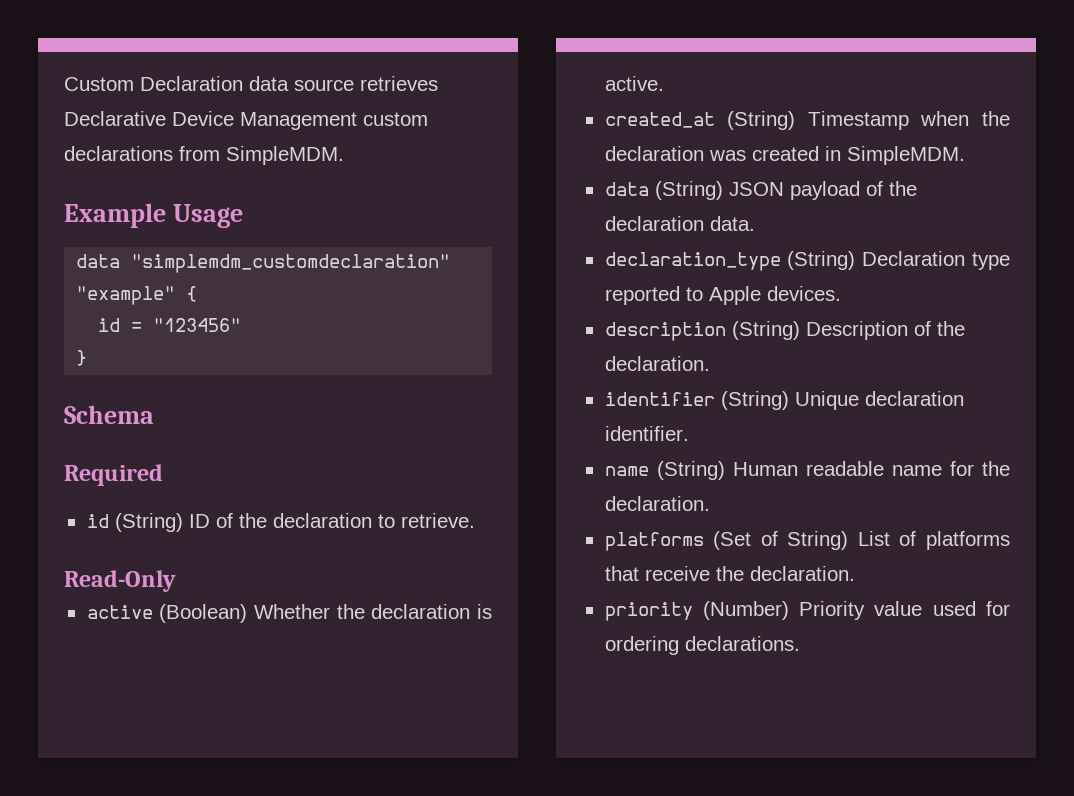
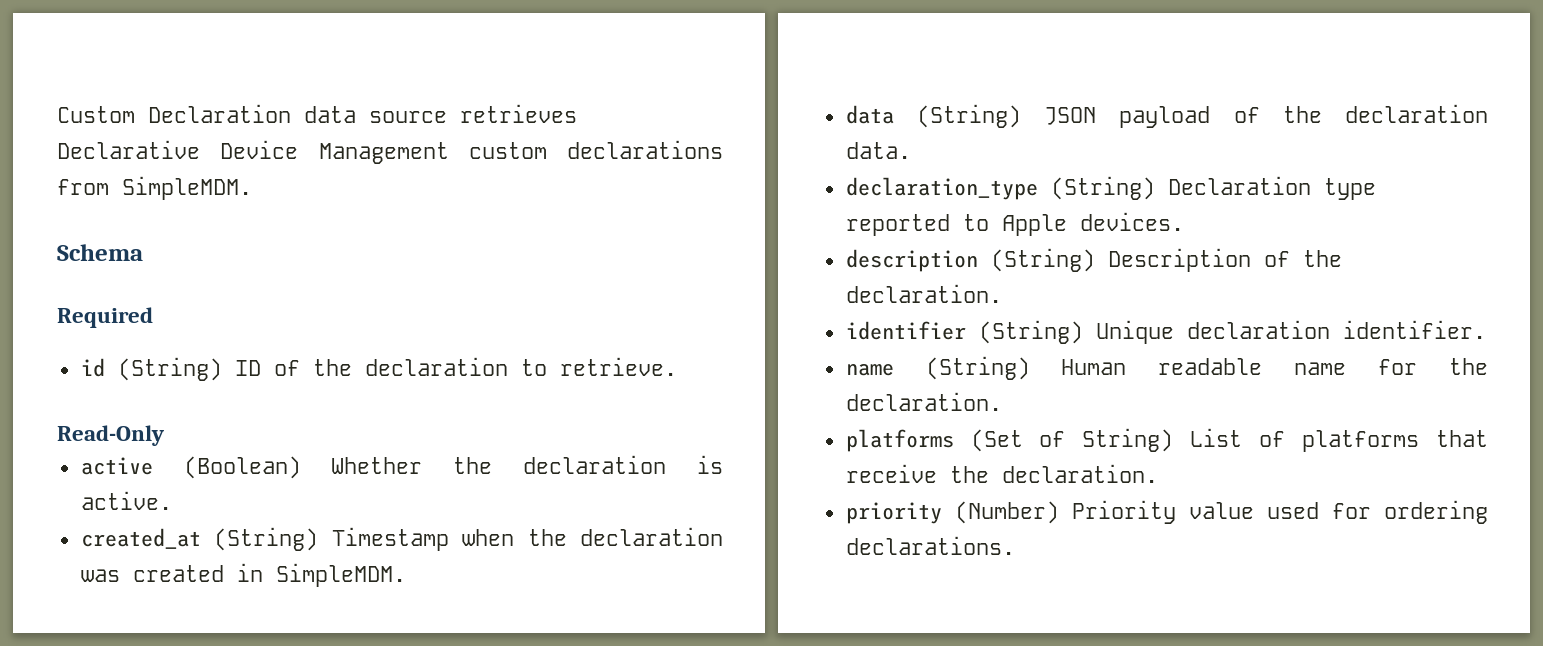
[64,203,244,228] [76,254,451,273] [76,286,198,305] [98,318,242,332] [76,350,88,366] // Example Usage // data "simplemdm_customdeclaration" "example" { // id = "123456" // } -> (252, 188) none

